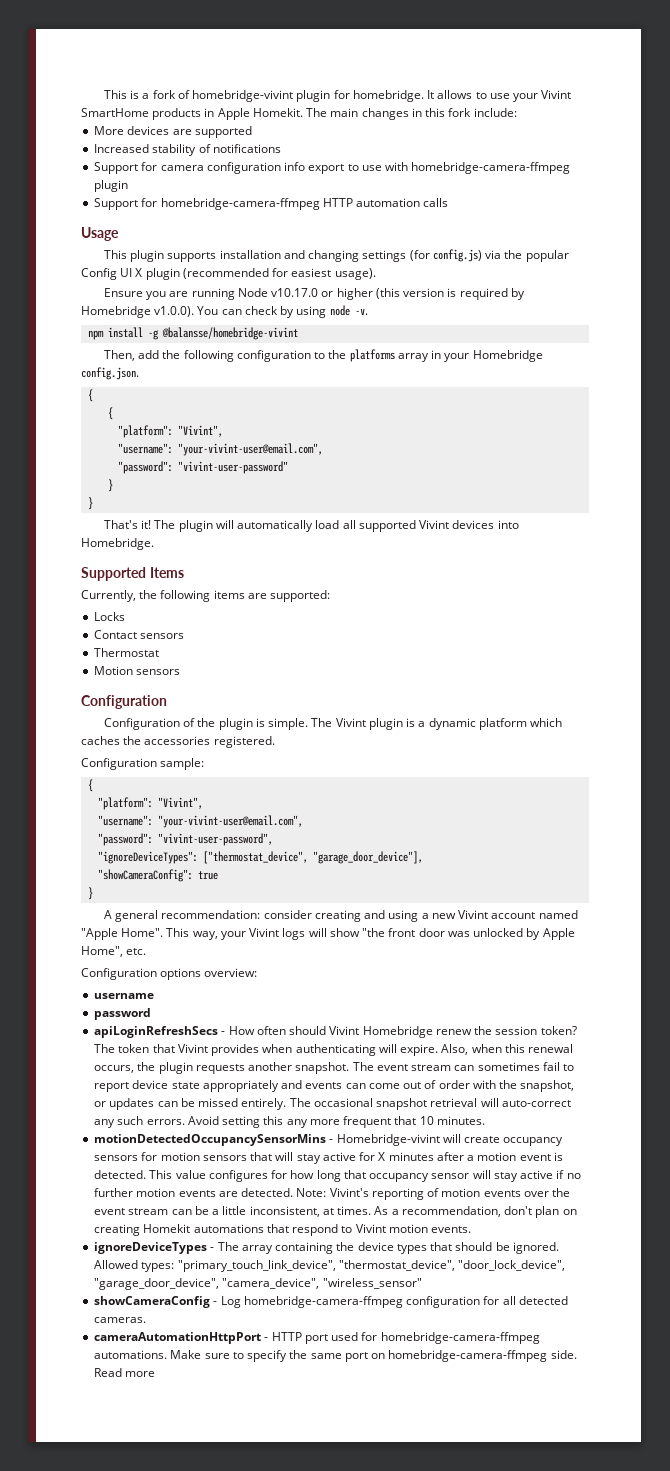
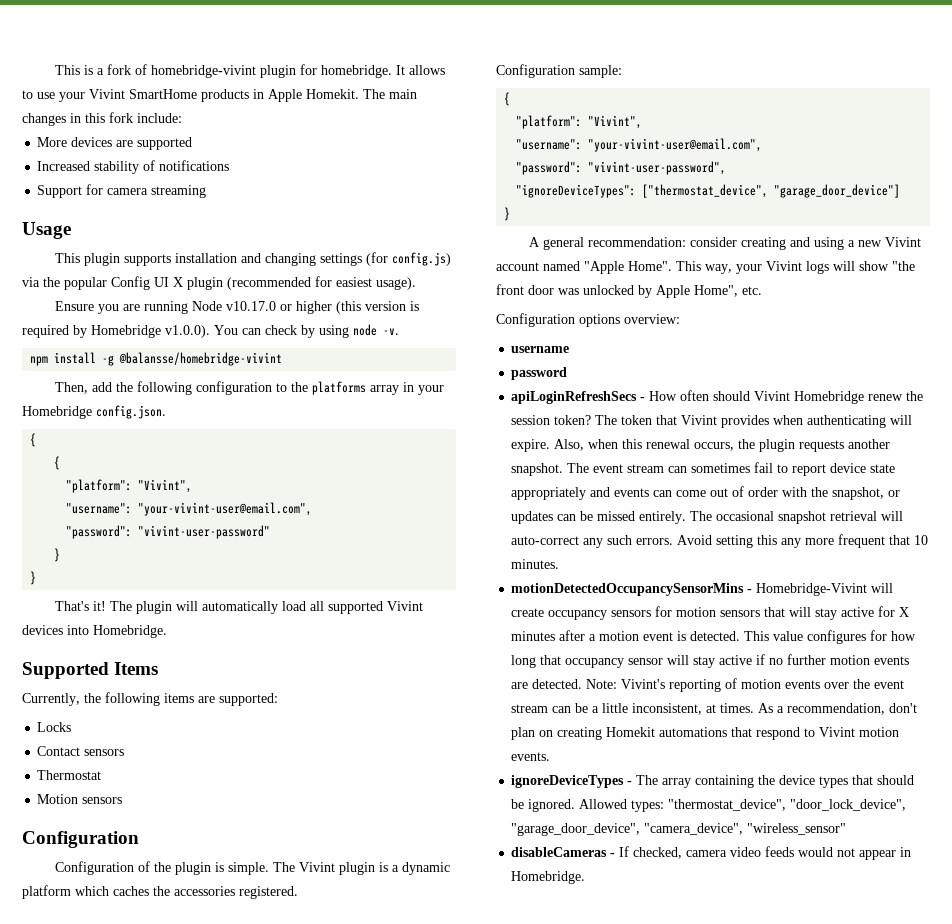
[206,162,571,174] [94,180,129,192] [94,198,449,210] configuration info export to use with homebridge-camera-ffmpeg plugin // Support for homebridge-camera-ffmpeg HTTP automation calls -> [151,185,207,198] streaming
[313,851,424,864] [98,869,219,882] "garage_door_device"], // "showCameraConfig": true -> [774,184,901,198] "garage_door_device"]
[336,1134,440,1146] Homebridge-vivint -> [756,583,868,596] Homebridge-Vivint
[177,1260,336,1272] "primary_touch_link_device", -> (665, 806) none
[94,1296,568,1308] [94,1317,147,1323] [94,1332,540,1344] [94,1350,577,1362] [94,1368,156,1377] showCameraConfig - Log homebridge-camera-ffmpeg configuration for all detected cameras. // cameraAutomationHttpPort - HTTP port used for homebridge-camera-ffmpeg automations. Make sure to specify the same port on homebridge-camera-ffmpeg side. Read more -> [511,846,912,860] [511,871,586,884] disableCameras - If checked, camera video feeds would not appear in Homebridge.

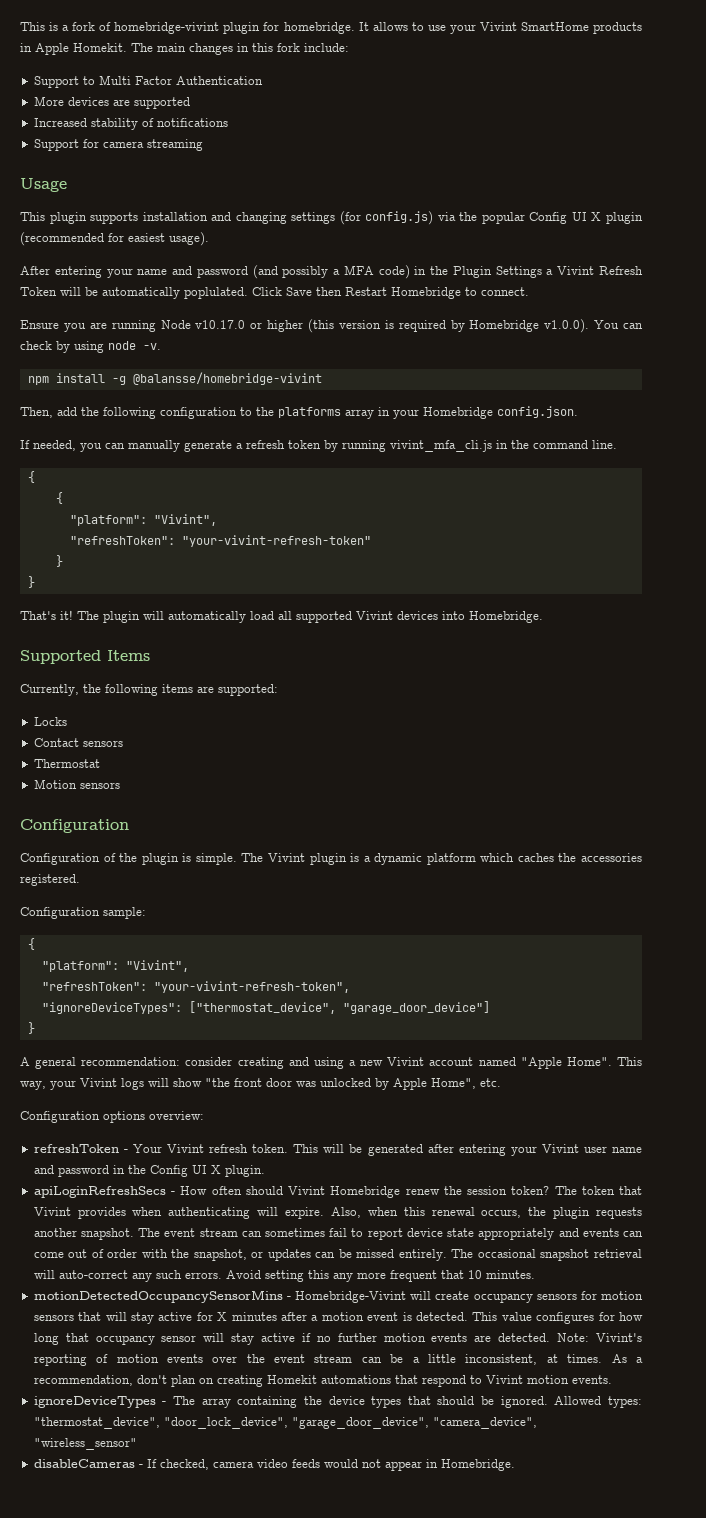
(182, 118) none -> [33,75,263,88] // Support to Multi Factor Authentication
(416, 283) none -> [20,265,643,279] [20,287,529,299] // After entering your name and password (and possibly a MFA code) in the Plugin Settings a Vivint Refresh Token will be automatically poplulated. Click Save then Restart Homebridge to connect.
(166, 412) none -> [20,440,617,452] // If needed, you can manually generate a refresh token by running vivint_mfa_cli.js in the command line.
[66,502,313,516] [66,525,271,539] "username": "your-vivint-user@email.com", // "password": "vivint-user-password" -> [69,535,371,547] "refreshToken": "your-vivint-refresh-token"
[516,138,763,152] [516,161,727,175] "username": "your-vivint-user@email.com", // "password": "vivint-user-password", -> [41,981,350,993] "refreshToken": "your-vivint-refresh-token",
[511,346,570,353] [511,367,568,380] username // password -> [33,1144,642,1156] [33,1165,265,1177] refreshToken - Your Vivint refresh token. This will be generated after entering your Vivint user name and password in the Config UI X plugin.

